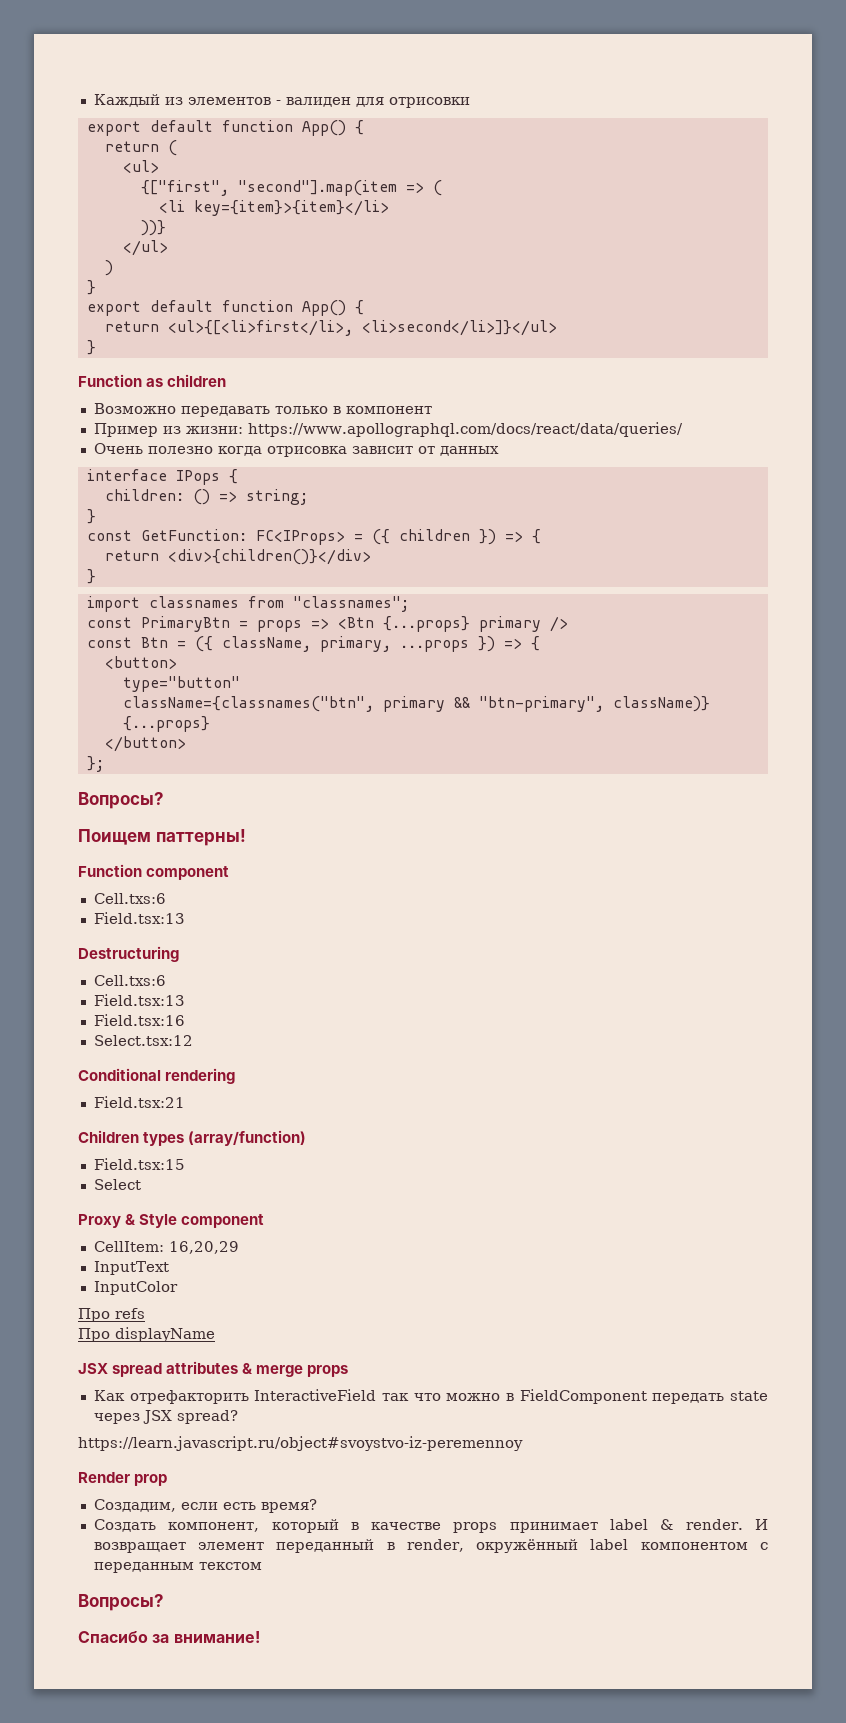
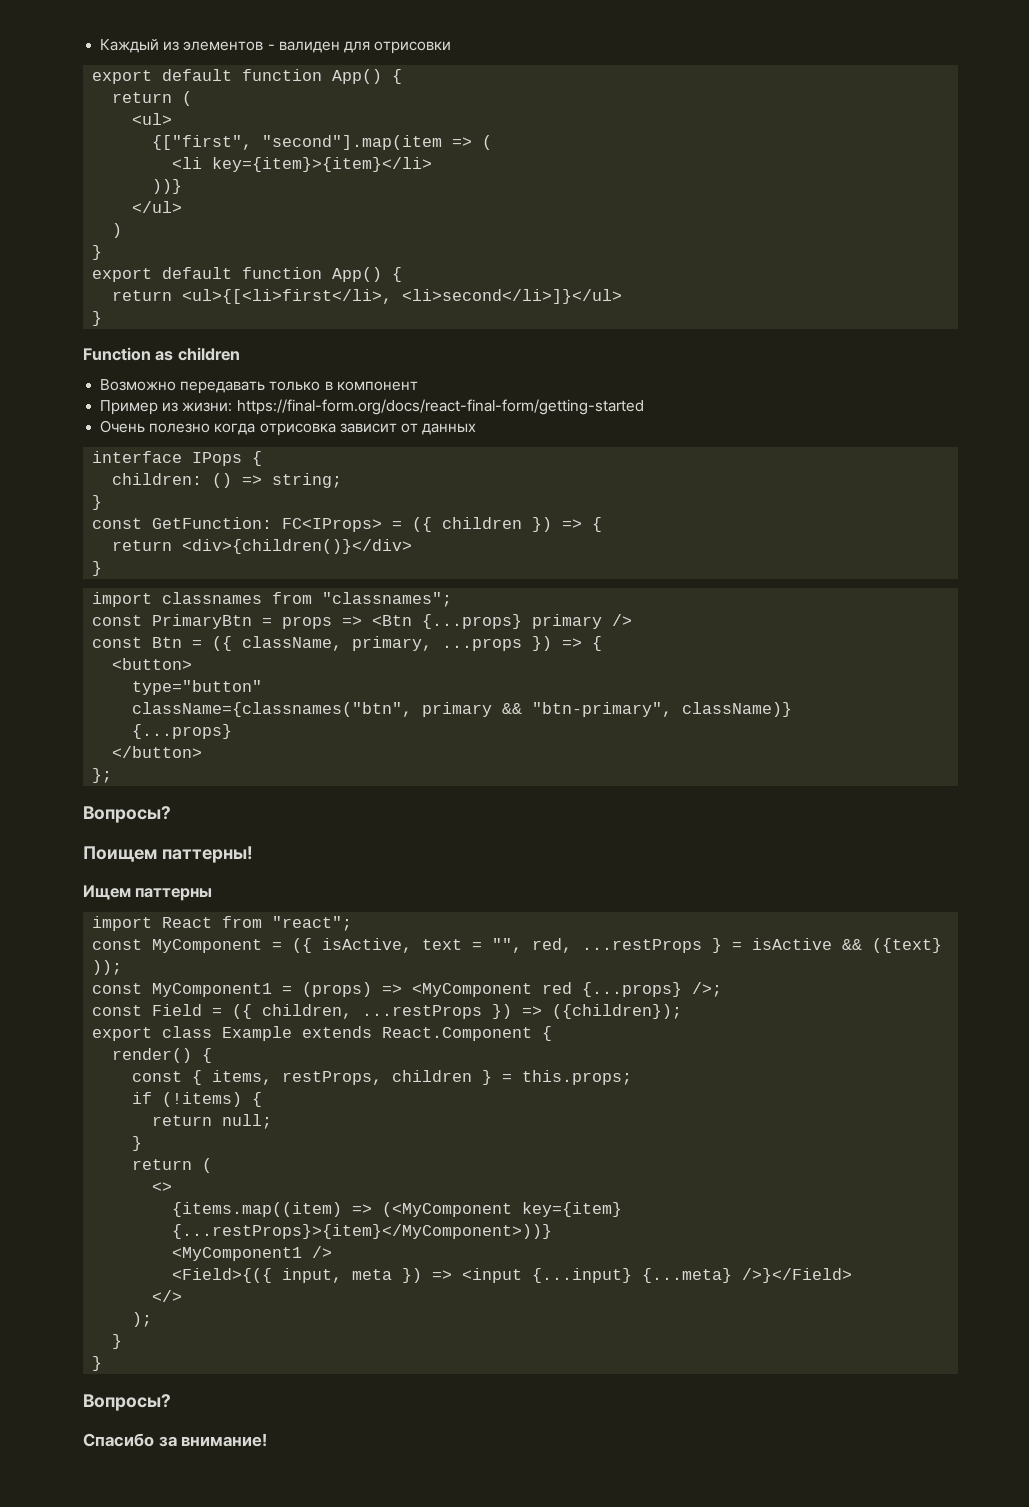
[247,422,683,437] https://www.apollographql.com/docs/react/data/queries/ -> [236,399,644,415] https://final-form.org/docs/react-final-form/getting-started
[78,864,230,880] [93,893,166,904] [93,912,185,924] [78,946,179,962] [93,975,166,986] [93,994,185,1006] [93,1014,185,1026] [93,1035,193,1046] [78,1068,236,1084] [93,1096,185,1108] [78,1130,307,1146] [93,1158,185,1170] [93,1179,141,1190] [78,1214,265,1228] [93,1241,239,1254] [93,1261,169,1275] [93,1281,178,1295] [78,1308,145,1322] [78,1327,215,1342] [78,1361,349,1377] [93,1389,768,1404] [93,1410,238,1424] [78,1436,523,1451] [78,1472,168,1486] [93,1499,317,1513] [93,1519,769,1533] [93,1539,769,1553] [93,1562,262,1573] Function component // Cell.txs:6 // Field.tsx:13 // Destructuring // Cell.txs:6 // Field.tsx:13 // Field.tsx:16 // Select.tsx:12 // Conditional rendering // Field.tsx:21 // Children types (array/function) // Field.tsx:15 // Select // Proxy & Style component // CellItem: 16,20,29 // InputText // InputColor // Про refs // Про displayName // JSX spread attributes & merge props // Как отрефакторить InteractiveField так что можно в FieldComponent передать state через JSX spread? // https://learn.javascript.ru/object#svoystvo-iz-peremennoy // Render prop // Создадим, если есть время? // Создать компонент, который в качестве props принимает label & render. И возвращает элемент переданный в render, окружённый label компонентом с переданным текстом -> [83,885,213,901] [92,916,353,931] [92,938,943,953] [92,960,123,975] [92,982,723,997] [92,1004,683,1019] [92,1026,553,1041] [112,1048,213,1063] [132,1070,633,1085] [132,1092,263,1107] [152,1114,273,1129] [132,1136,143,1151] [132,1158,213,1173] [152,1182,173,1192] [172,1202,623,1217] [172,1224,553,1239] [172,1246,333,1261] [172,1268,853,1283] [152,1290,183,1302] [132,1312,153,1327] [112,1334,123,1349] [92,1356,103,1371] Ищем паттерны // import React from "react"; // const MyComponent = ({ isActive, text = "", red, ...restProps } = isActive && ({text} )); // const MyComponent1 = (props) => <MyComponent red {...props} />; // const Field = ({ children, ...restProps }) => ({children}); // export class Example extends React.Component { // render() { // const { items, restProps, children } = this.props; // if (!items) { // return null; // } // return ( // <> // {items.map((item) => (<MyComponent key={item} {...restProps}>{item}</MyComponent>))} // <MyComponent1 /> // <Field>{({ input, meta }) => <input {...input} {...meta} />}</Field> // </> // ); // } // }

